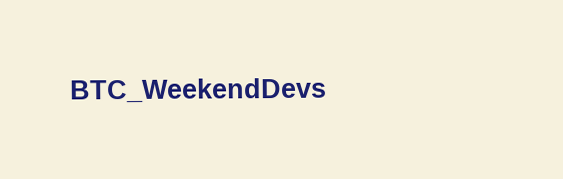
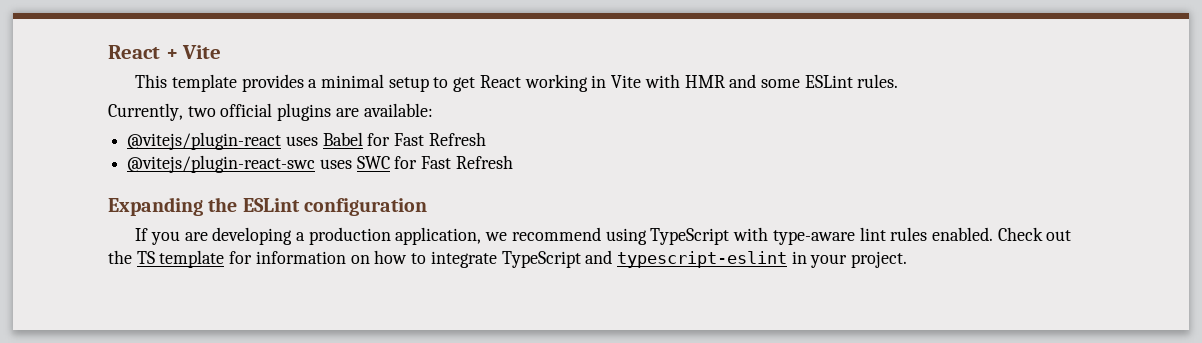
[69,77,327,104] BTC_WeekendDevs -> [108,45,222,59] [135,74,899,92] [108,103,433,121] [127,132,486,150] [127,155,513,173] [108,197,427,216] [135,227,1072,245] [108,250,908,268] React + Vite // This template provides a minimal setup to get React working in Vite with HMR and some ESLint rules. // Currently, two official plugins are available: // @vitejs/plugin-react uses Babel for Fast Refresh // @vitejs/plugin-react-swc uses SWC for Fast Refresh // Expanding the ESLint configuration // If you are developing a production application, we recommend using TypeScript with type-aware lint rules enabled. Check out the TS template for information on how to integrate TypeScript and typescript-eslint in your project.

